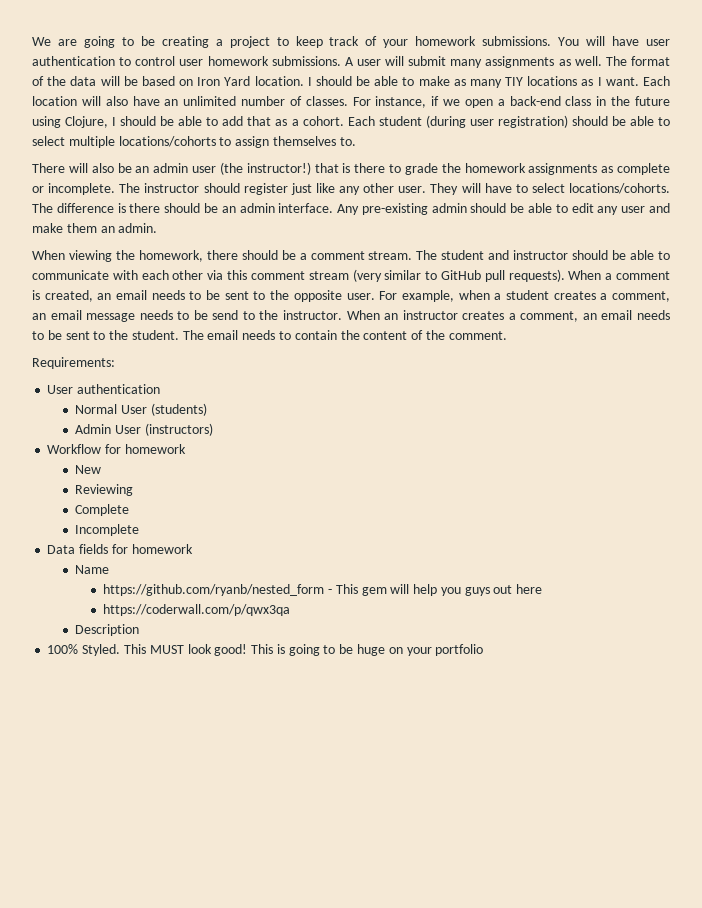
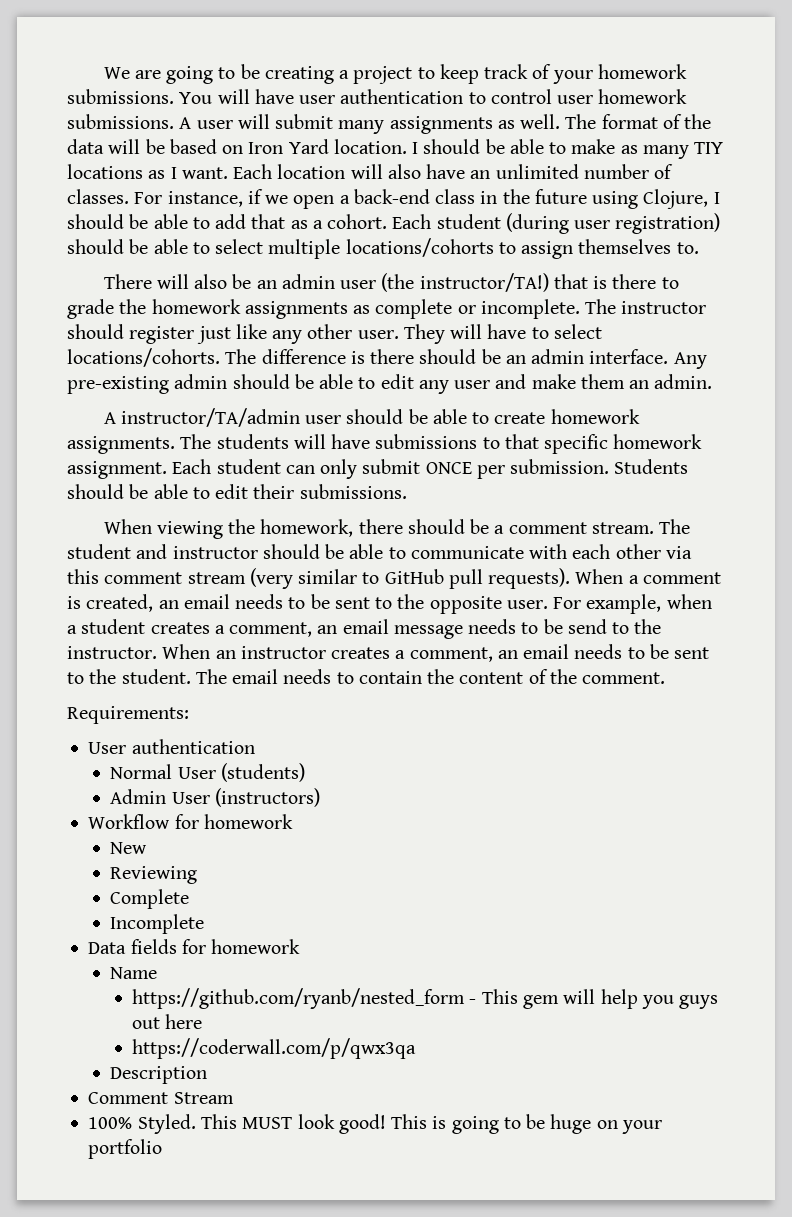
[246,162,311,175] instructor!) -> [419,273,549,292] instructor/TA!)
(158, 228) none -> [103,408,640,427] [67,434,703,454] [67,459,689,479] [67,484,407,499] // A instructor/TA/admin user should be able to create homework assignments. The students will have submissions to that specific homework assignment. Each student can only submit ONCE per submission. Students should be able to edit their submissions.
(140, 630) none -> [88,1092,234,1104] // Comment Stream

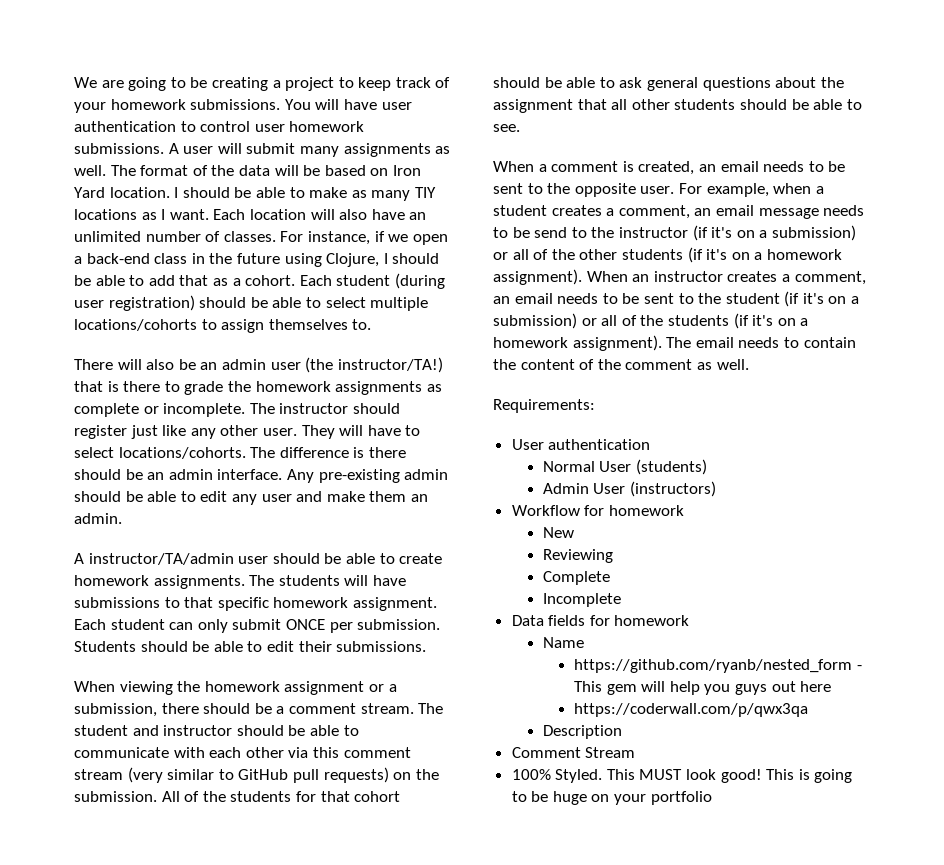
[260,519,354,537] homework, -> [204,681,397,695] [74,703,157,717] homework assignment or a submission,
[488,568,571,589] requests). -> [323,767,439,783] [74,791,401,802] [493,77,844,91] [493,99,862,113] [493,124,520,132] requests) on the submission. All of the students for that cohort should be able to ask general questions about the assignment that all other students should be able to see. //
[67,646,157,659] instructor. -> [618,225,856,241] [493,247,842,263] [493,269,582,285] instructor (if it's on a submission) or all of the other students (if it's on a homework assignment).
[121,669,191,684] student. -> [725,291,860,307] [493,313,809,329] [493,335,662,351] student (if it's on a submission) or all of the students (if it's on a homework assignment).
[582,672,666,684] comment. -> [625,359,749,370] comment as well.

